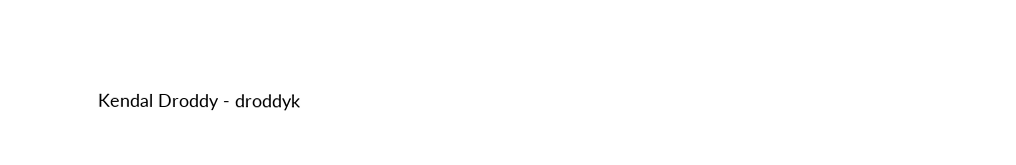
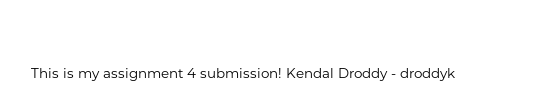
(97, 100) none -> [31,68,282,81] This is my assignment 4 submission!

